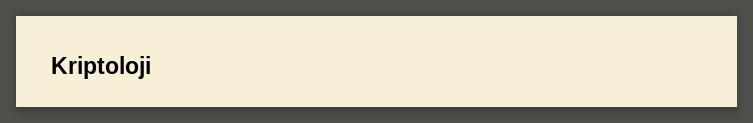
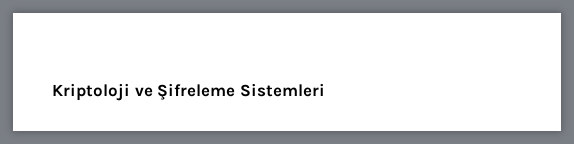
(151, 67) none -> [134,83,325,100] ve Şifreleme Sistemleri

